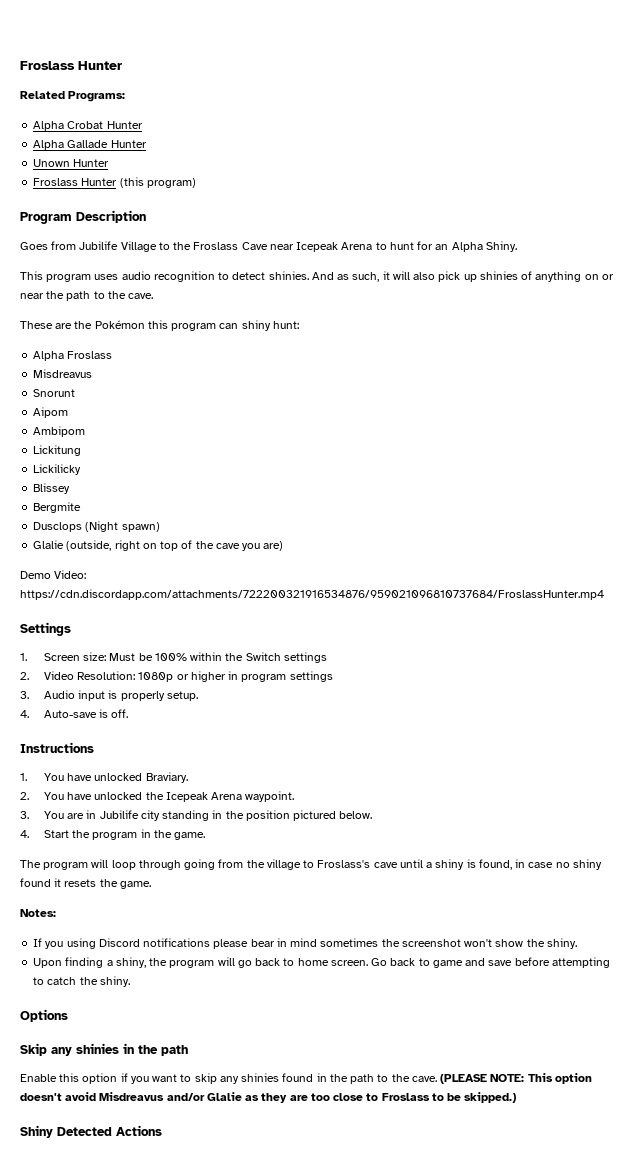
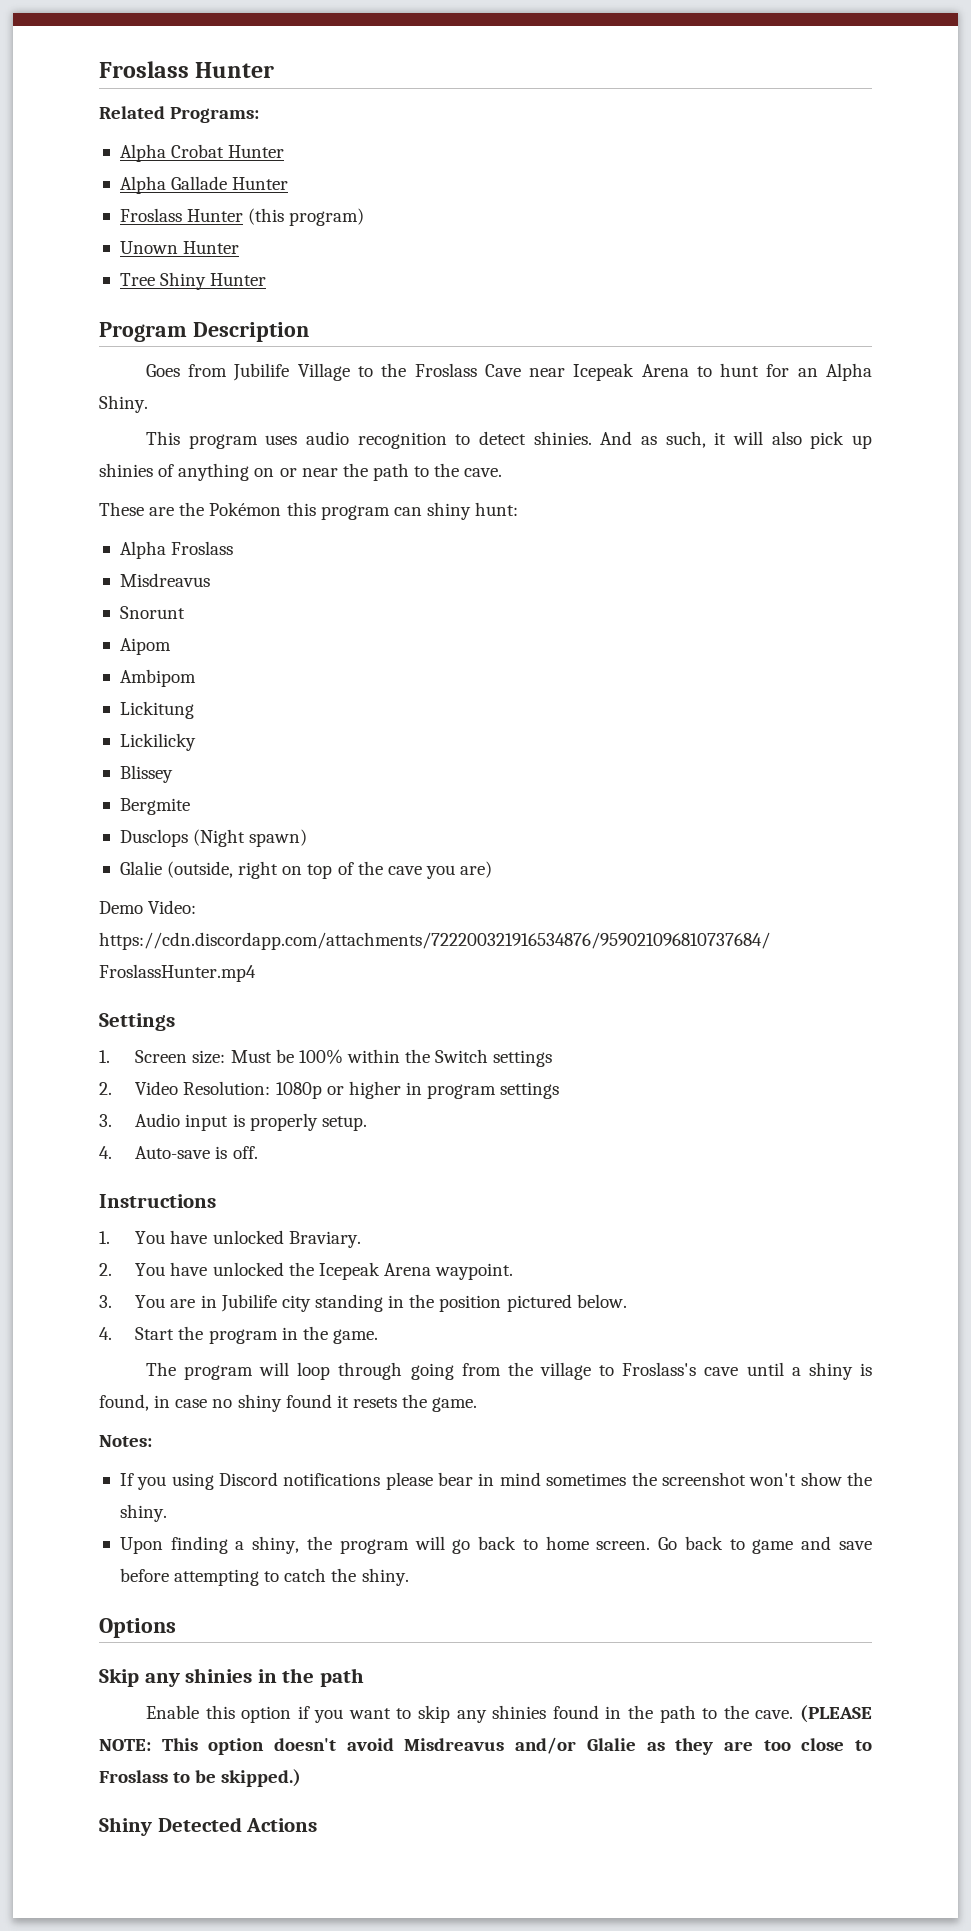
[33,159,110,167] // Unown Hunter -> (289, 183) none
(196, 183) none -> [119,241,240,254] [119,272,267,290] // Unown Hunter // Tree Shiny Hunter

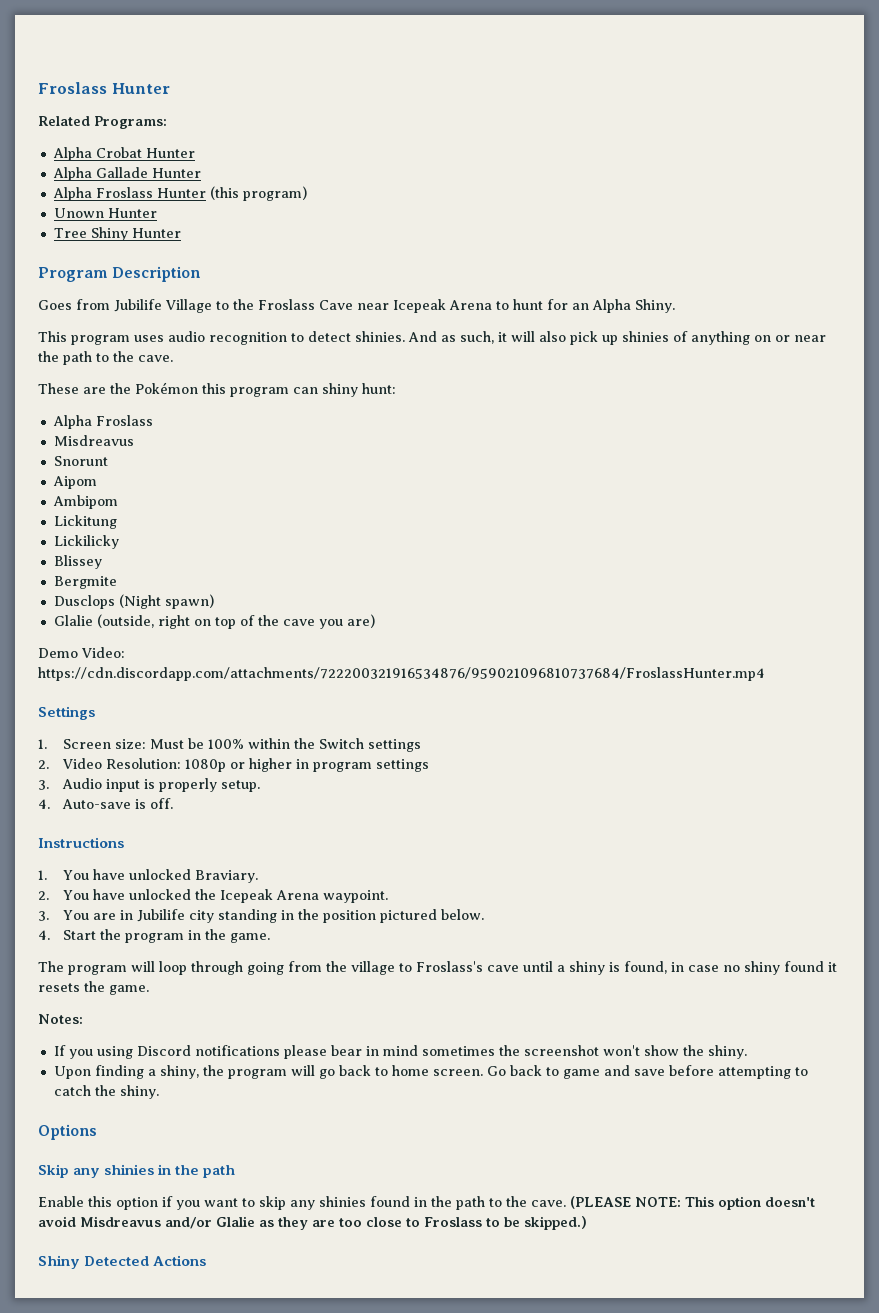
(289, 183) none -> [52,187,92,201] Alpha

